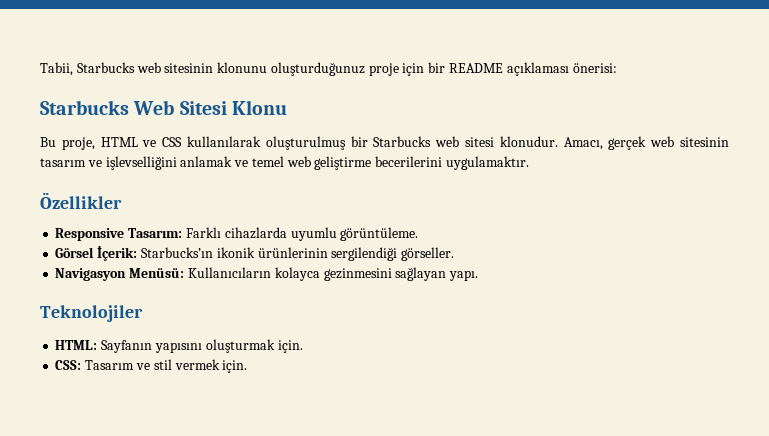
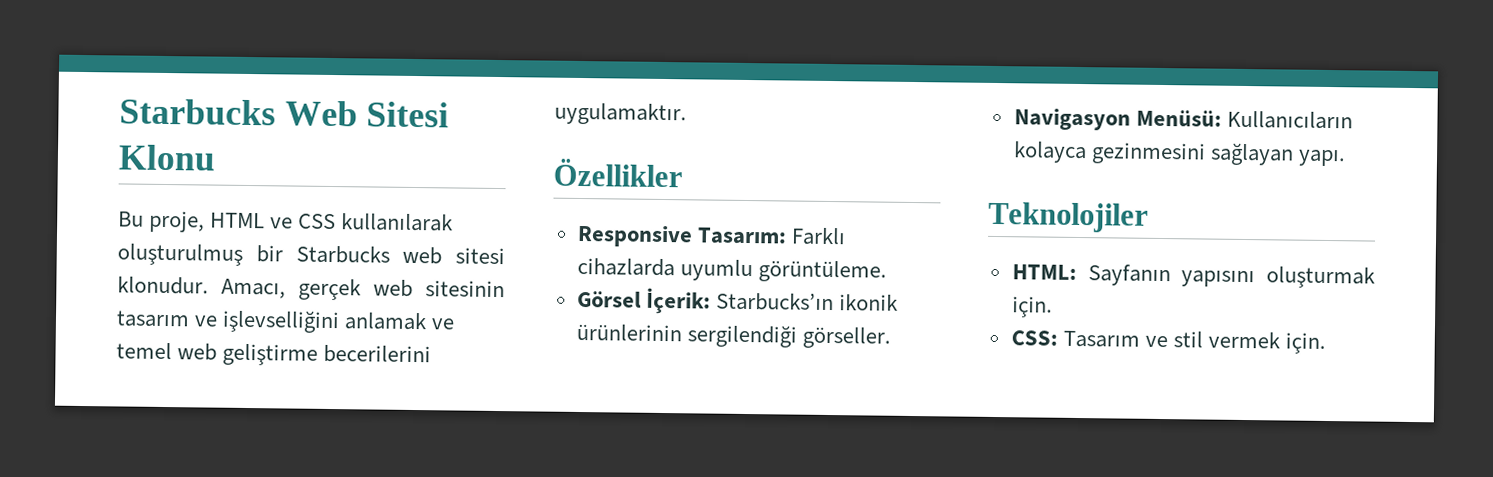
[40,62,617,76] Tabii, Starbucks web sitesinin klonunu oluşturduğunuz proje için bir README açıklaması önerisi: // -> (119, 112) none

